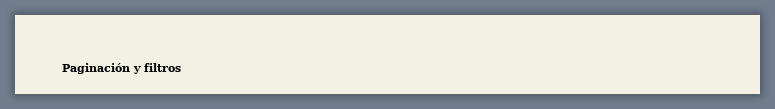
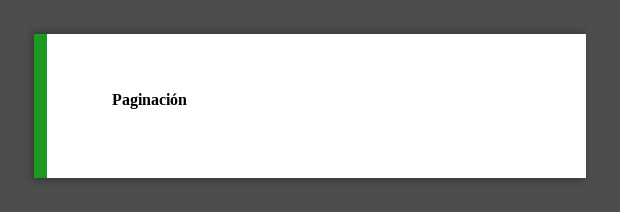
[133,63,181,74] y filtros -> (187, 101) none

